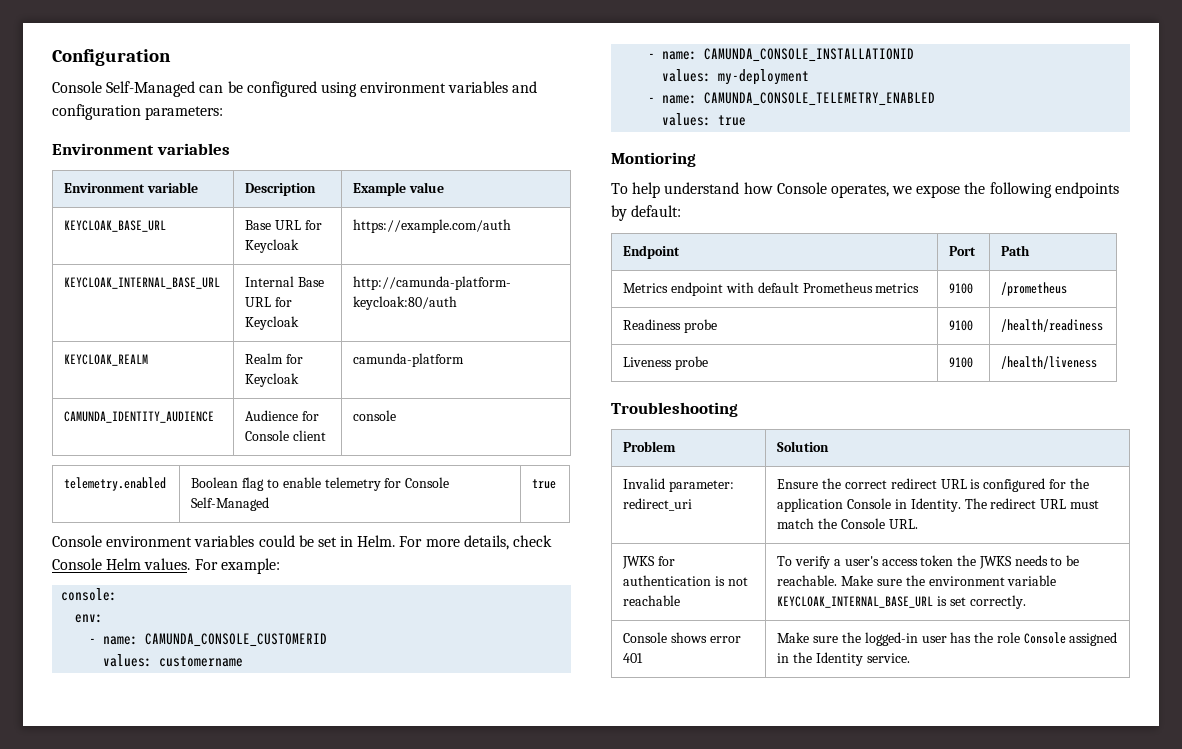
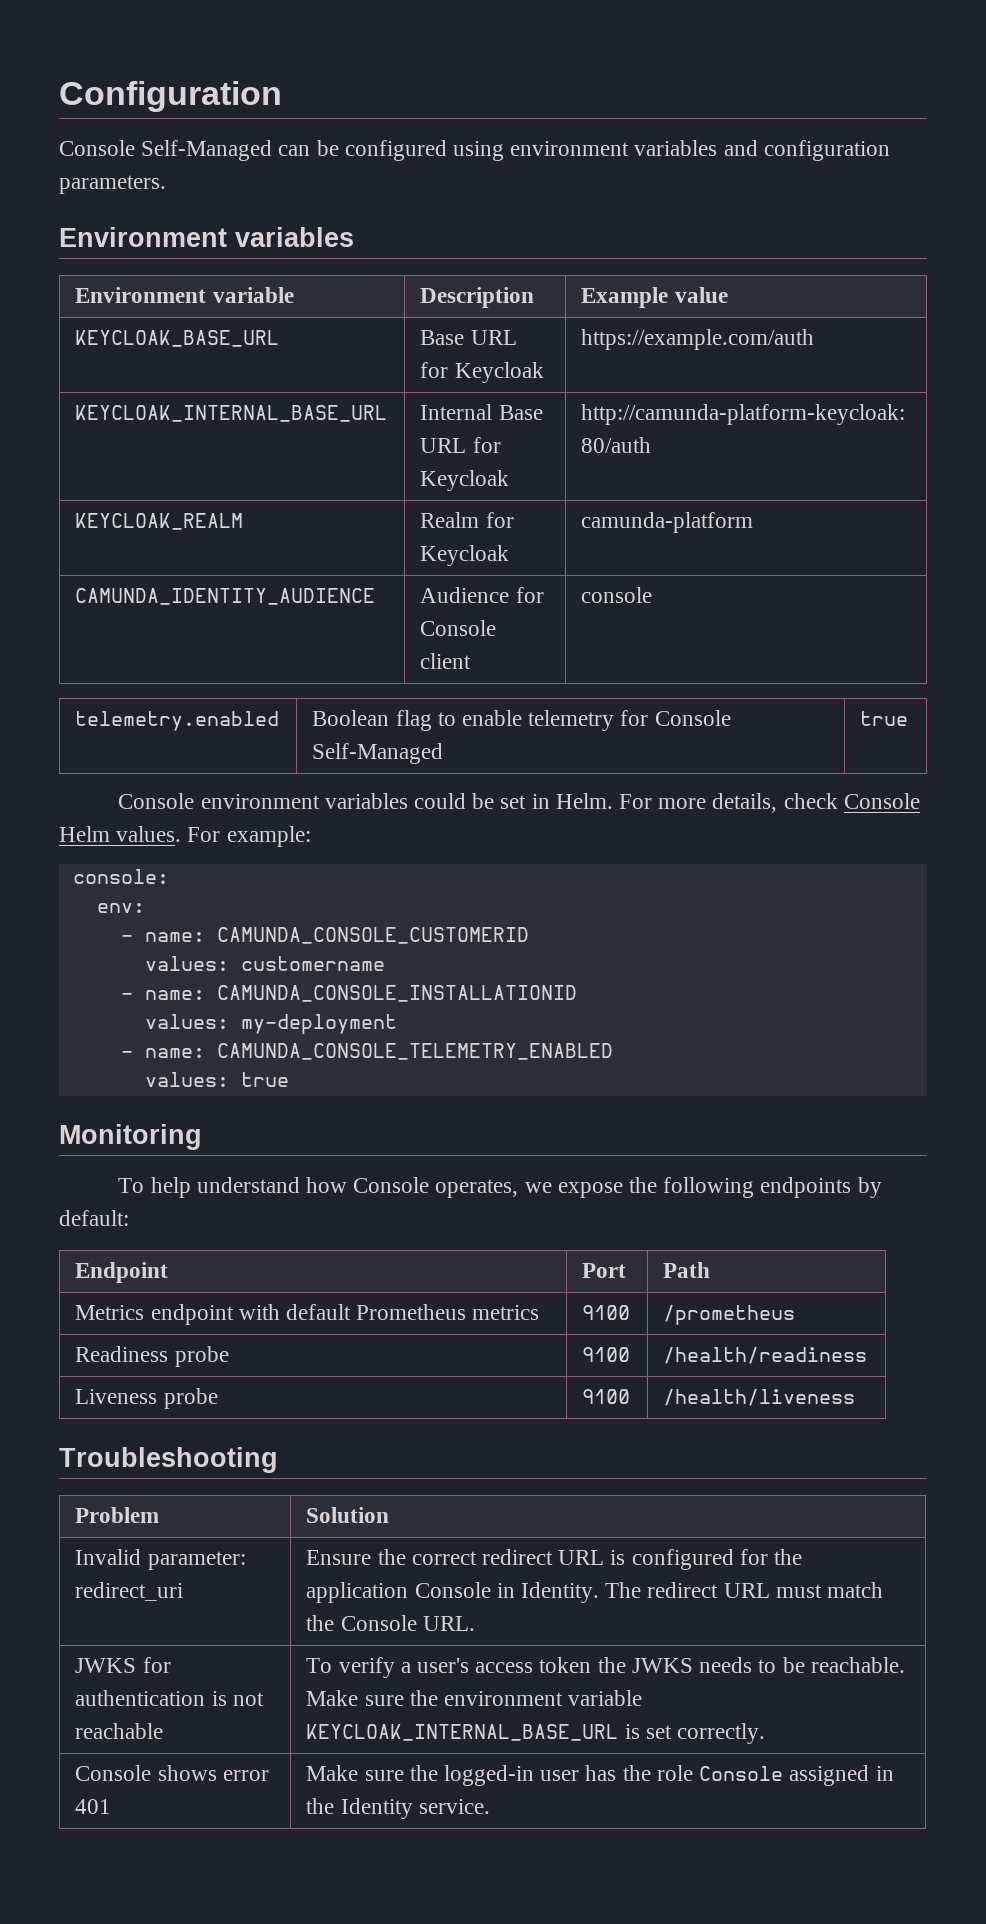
[145,106,224,120] parameters: -> [59,175,166,194] parameters.
[611,152,696,167] Montioring -> [59,1124,202,1150] Monitoring

